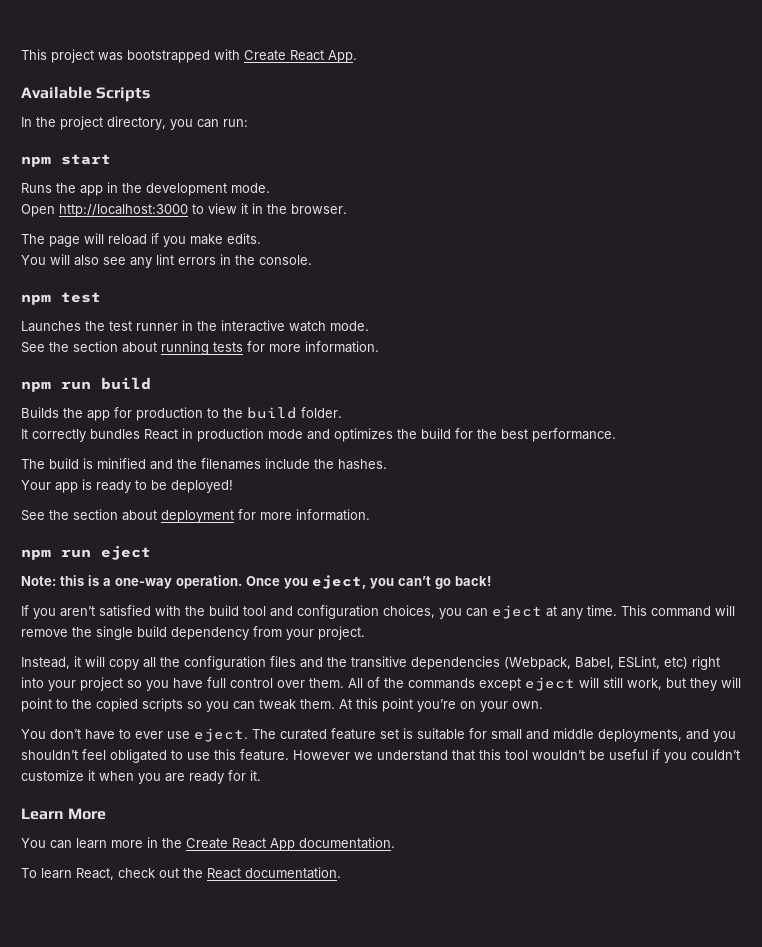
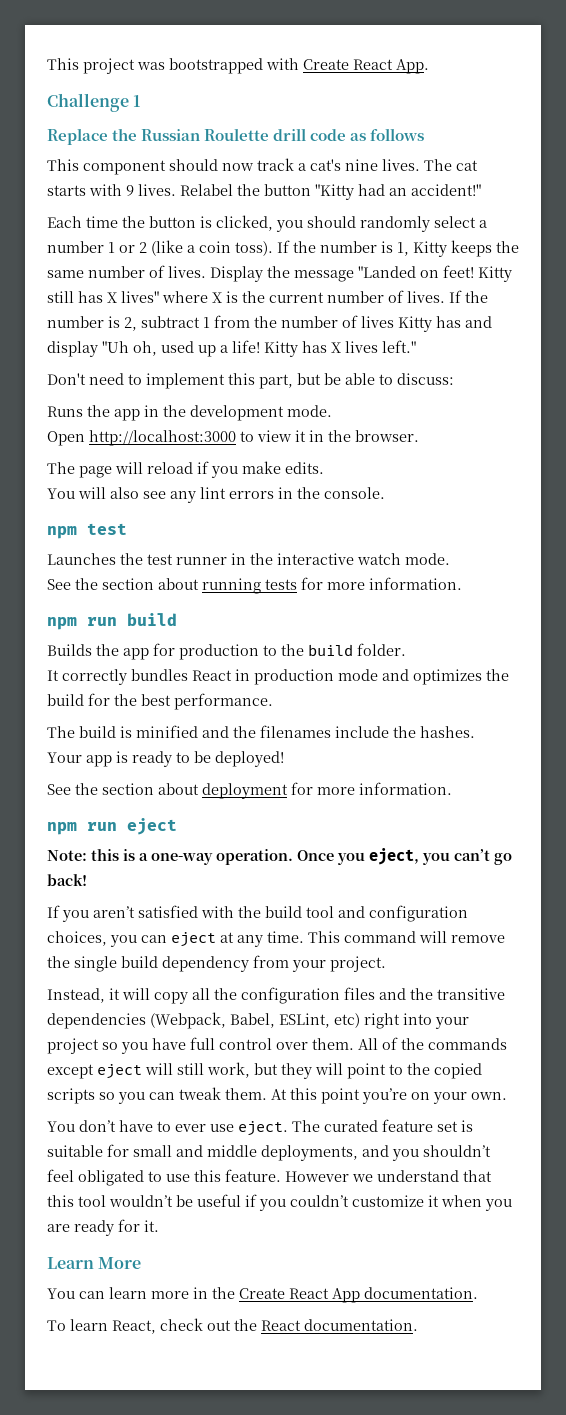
[21,86,151,102] [21,116,248,130] [21,154,111,167] Available Scripts // In the project directory, you can run: // npm start -> [47,93,141,112] [47,128,425,145] [47,158,478,175] [47,184,481,200] [47,215,487,232] [47,240,519,257] [47,265,512,282] [47,290,488,303] [47,315,492,332] [47,340,416,357] [47,373,454,389] Challenge 1 // Replace the Russian Roulette drill code as follows // This component should now track a cat's nine lives. The cat starts with 9 lives. Relabel the button "Kitty had an accident!" // Each time the button is clicked, you should randomly select a number 1 or 2 (like a coin toss). If the number is 1, Kitty keeps the same number of lives. Display the message "Landed on feet! Kitty still has X lives" where X is the current number of lives. If the number is 2, subtract 1 from the number of lives Kitty has and display "Uh oh, used up a life! Kitty has X lives left." // Don't need to implement this part, but be able to discuss:

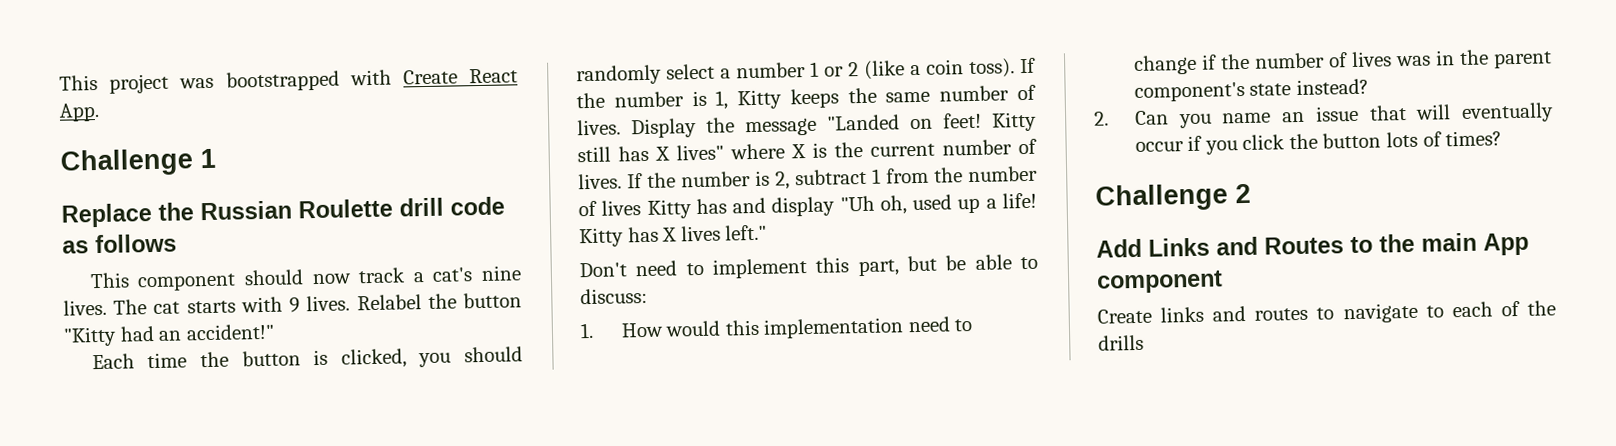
[47,405,332,421] [47,430,419,446] [47,461,324,478] [47,487,385,503] [47,523,127,539] [47,553,450,565] [47,577,462,594] [47,613,177,630] [47,643,406,660] [47,669,509,685] [47,693,273,710] [47,725,475,738] [47,751,284,767] [47,782,452,799] [47,818,177,835] [47,848,512,865] [47,874,87,886] [47,905,468,922] [47,931,505,947] [47,955,386,972] [47,987,505,1004] [47,1012,469,1029] [47,1037,507,1054] [47,1062,482,1079] [47,1087,507,1104] [47,1119,473,1136] [47,1144,491,1161] [47,1169,492,1186] [47,1194,512,1211] [47,1219,159,1236] [47,1257,142,1269] [47,1287,478,1303] [47,1318,418,1334] Runs the app in the development mode. // Open http://localhost:3000 to view it in the browser. // The page will reload if you make edits. // You will also see any lint errors in the console. // npm test // Launches the test runner in the interactive watch mode. // See the section about running tests for more information. // npm run build // Builds the app for production to the build folder. // It correctly bundles React in production mode and optimizes the build for the best performance. // The build is minified and the filenames include the hashes. // Your app is ready to be deployed! // See the section about deployment for more information. // npm run eject // Note: this is a one-way operation. Once you eject, you can’t go back! // If you aren’t satisfied with the build tool and configuration choices, you can eject at any time. This command will remove the single build dependency from your project. // Instead, it will copy all the configuration files and the transitive dependencies (Webpack, Babel, ESLint, etc) right into your project so you have full control over them. All of the commands except eject will still work, but they will point to the copied scripts so you can tweak them. At this point you’re on your own. // You don’t have to ever use eject. The curated feature set is suitable for small and middle deployments, and you shouldn’t feel obligated to use this feature. However we understand that this tool wouldn’t be useful if you couldn’t customize it when you are ready for it. // Learn More // You can learn more in the Create React App documentation. // To learn React, check out the React documentation. -> [580,316,974,339] [1132,49,1552,76] [1133,78,1369,103] [1094,102,1554,129] [1134,130,1503,155] [1095,183,1251,212] [1096,232,1529,258] [1096,270,1223,294] [1097,300,1556,324] [1098,334,1144,351] 1. How would this implementation need to change if the number of lives was in the parent component's state instead? // 2. Can you name an issue that will eventually occur if you click the button lots of times? // Challenge 2 // Add Links and Routes to the main App component // Create links and routes to navigate to each of the drills

